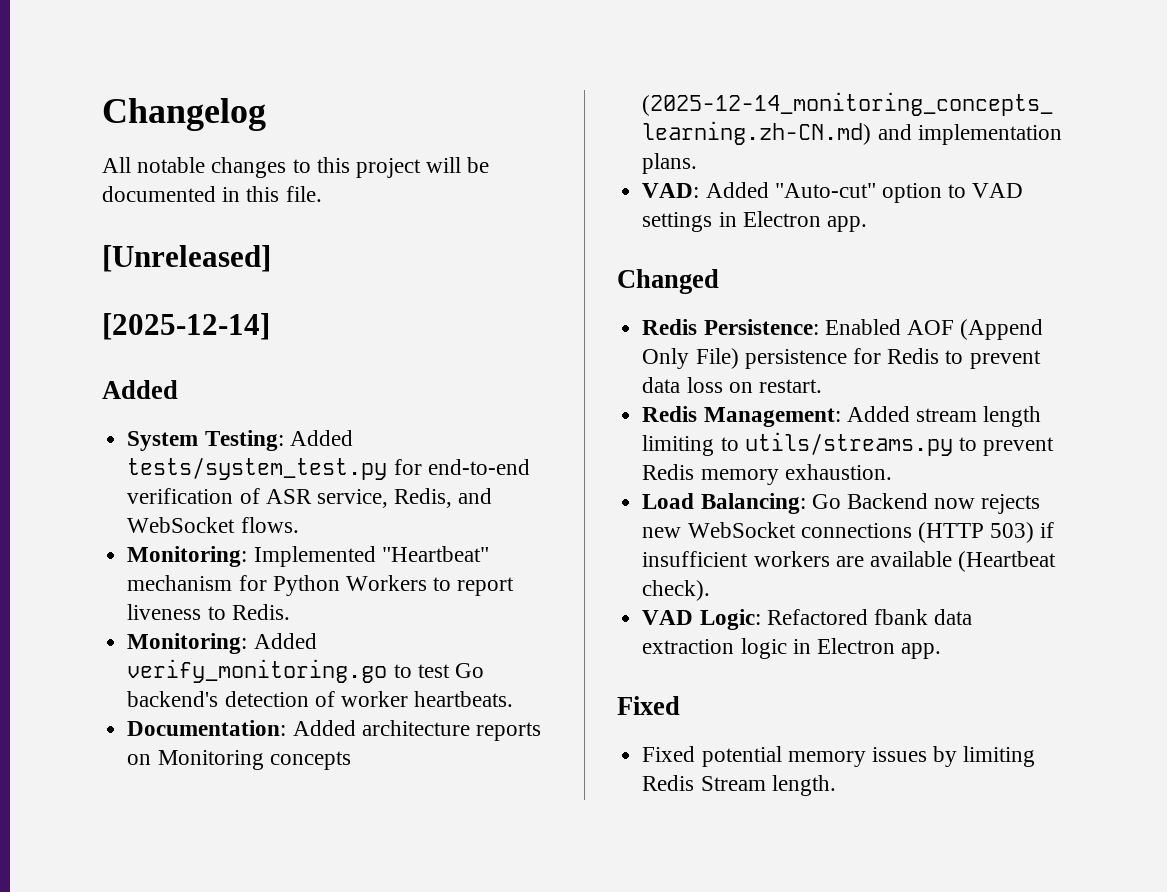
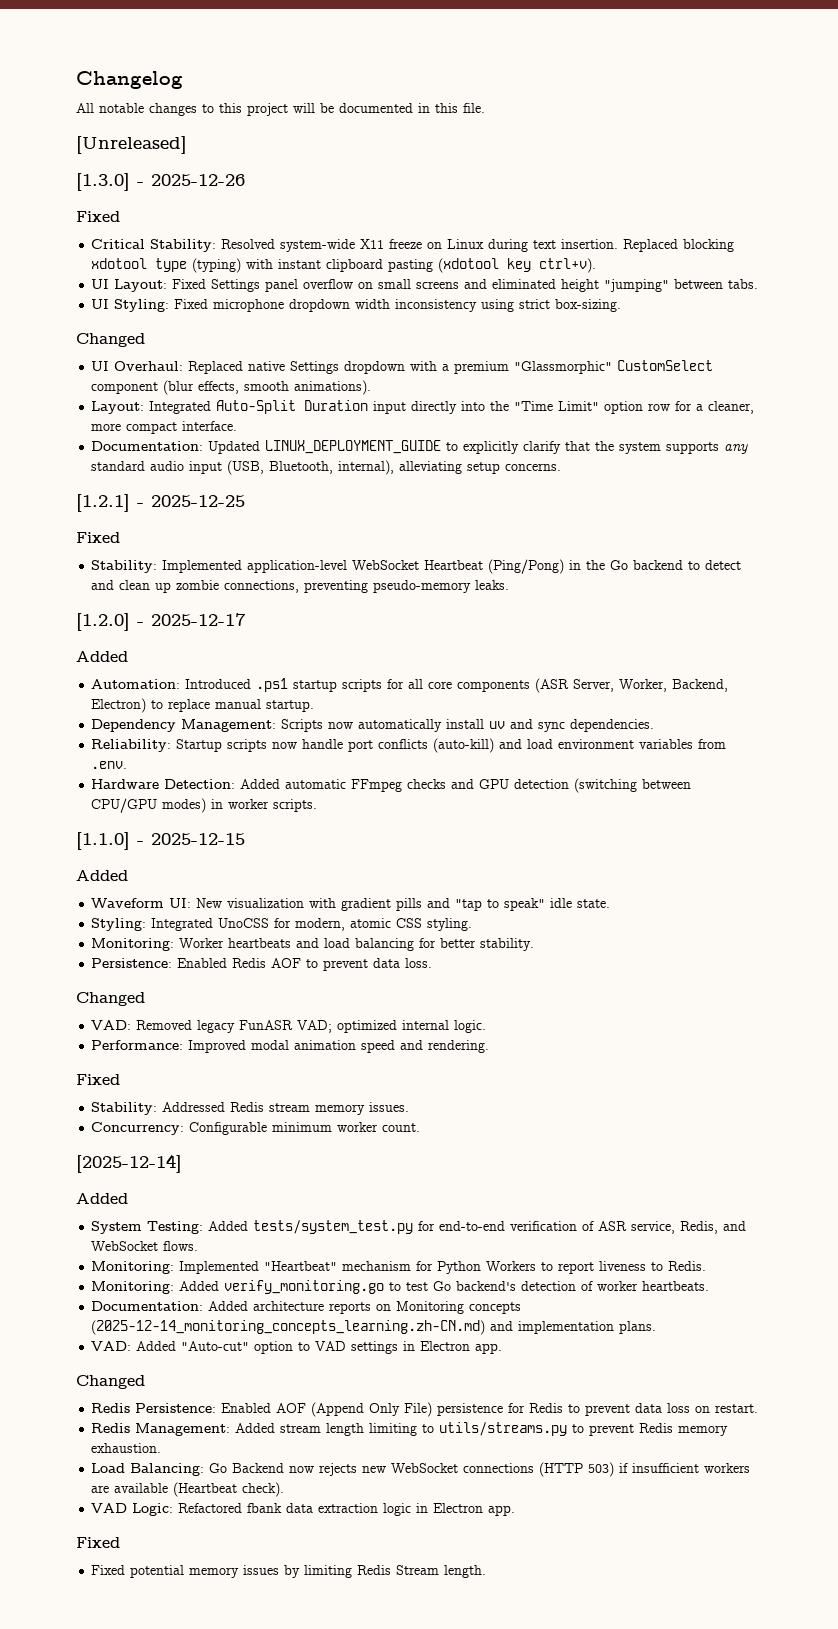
(271, 258) none -> [76,173,245,191] [76,211,120,222] [91,239,735,252] [91,258,597,273] [91,279,759,292] [91,299,622,312] [76,333,145,347] [91,360,714,374] [91,380,372,395] [91,400,755,414] [91,421,238,434] [91,440,749,454] [91,460,562,475] [76,494,245,512] [76,532,120,543] [91,559,742,574] [91,580,510,593] [76,613,246,631] [76,651,128,662] [91,678,729,693] [91,698,315,713] [91,719,655,732] [91,738,727,753] [91,761,128,769] [91,778,692,793] [91,798,318,813] [76,832,245,850] [76,870,128,881] [91,898,611,911] [91,918,473,931] [91,938,535,951] [91,958,433,971] [76,992,145,1006] [91,1020,487,1033] [91,1040,490,1053] [76,1074,120,1085] [91,1102,410,1115] [91,1122,421,1135] // [1.3.0] - 2025-12-26 // Fixed // Critical Stability: Resolved system-wide X11 freeze on Linux during text insertion. Replaced blocking xdotool type (typing) with instant clipboard pasting (xdotool key ctrl+v). // UI Layout: Fixed Settings panel overflow on small screens and eliminated height "jumping" between tabs. // UI Styling: Fixed microphone dropdown width inconsistency using strict box-sizing. // Changed // UI Overhaul: Replaced native Settings dropdown with a premium "Glassmorphic" CustomSelect component (blur effects, smooth animations). // Layout: Integrated Auto-Split Duration input directly into the "Time Limit" option row for a cleaner, more compact interface. // Documentation: Updated LINUX_DEPLOYMENT_GUIDE to explicitly clarify that the system supports any standard audio input (USB, Bluetooth, internal), alleviating setup concerns. // [1.2.1] - 2025-12-25 // Fixed // Stability: Implemented application-level WebSocket Heartbeat (Ping/Pong) in the Go backend to detect and clean up zombie connections, preventing pseudo-memory leaks. // [1.2.0] - 2025-12-17 // Added // Automation: Introduced .ps1 startup scripts for all core components (ASR Server, Worker, Backend, Electron) to replace manual startup. // Dependency Management: Scripts now automatically install uv and sync dependencies. // Reliability: Startup scripts now handle port conflicts (auto-kill) and load environment variables from .env. // Hardware Detection: Added automatic FFmpeg checks and GPU detection (switching between CPU/GPU modes) in worker scripts. // [1.1.0] - 2025-12-15 // Added // Waveform UI: New visualization with gradient pills and "tap to speak" idle state. // Styling: Integrated UnoCSS for modern, atomic CSS styling. // Monitoring: Worker heartbeats and load balancing for better stability. // Persistence: Enabled Redis AOF to prevent data loss. // Changed // VAD: Removed legacy FunASR VAD; optimized internal logic. // Performance: Improved modal animation speed and rendering. // Fixed // Stability: Addressed Redis stream memory issues. // Concurrency: Configurable minimum worker count.

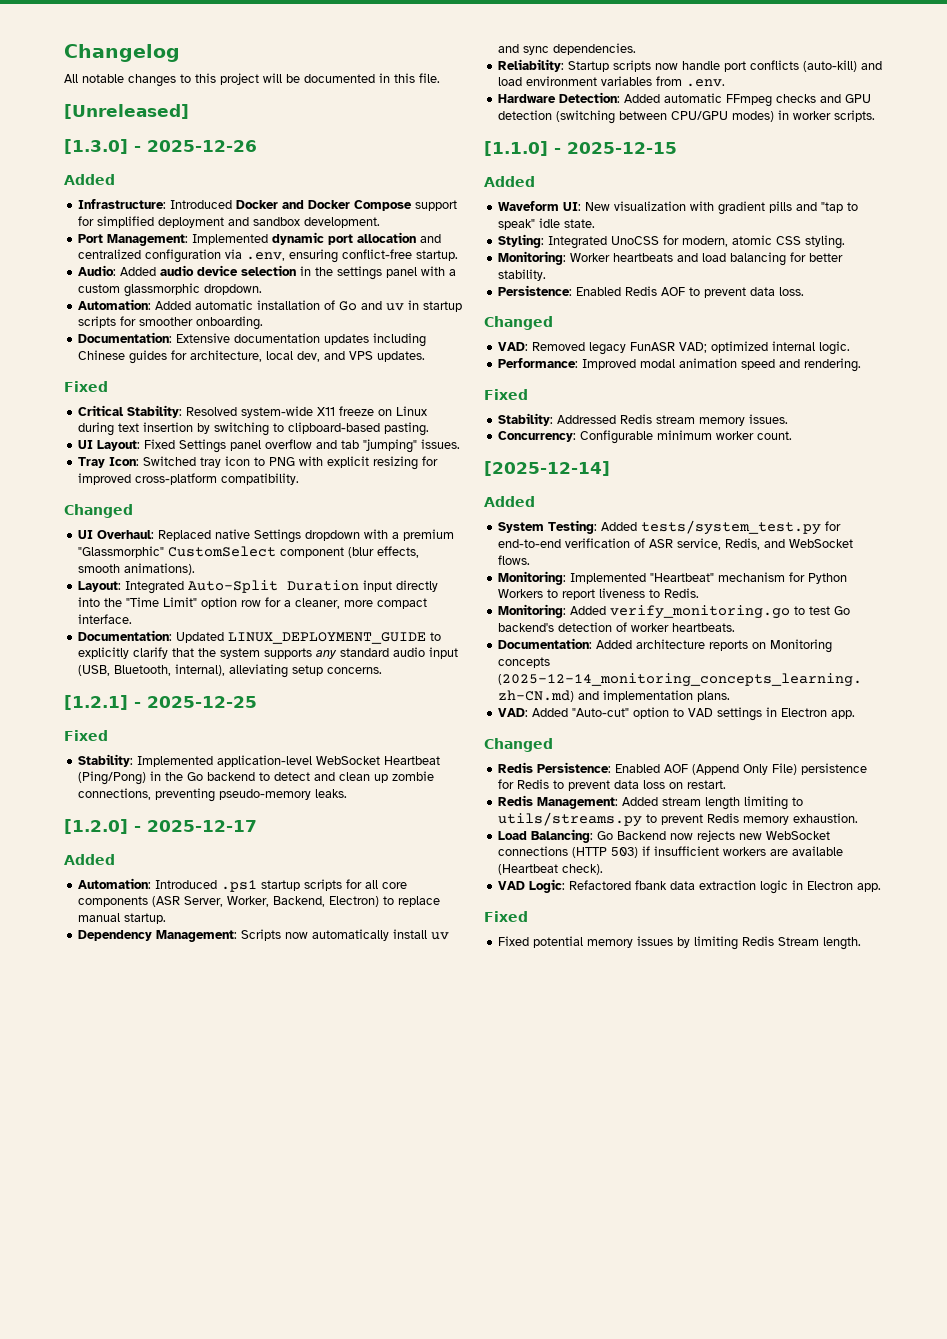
(245, 180) none -> [64,174,115,185] [78,199,458,211] [78,216,381,228] [78,232,442,246] [78,249,459,263] [78,265,457,280] [78,283,263,297] [78,299,463,312] [78,316,264,330] [78,332,427,347] [78,350,426,364] // Added // Infrastructure: Introduced Docker and Docker Compose support for simplified deployment and sandbox development. // Port Management: Implemented dynamic port allocation and centralized configuration via .env, ensuring conflict-free startup. // Audio: Added audio device selection in the settings panel with a custom glassmorphic dropdown. // Automation: Added automatic installation of Go and uv in startup scripts for smoother onboarding. // Documentation: Extensive documentation updates including Chinese guides for architecture, local dev, and VPS updates.
[561,239,735,252] [91,258,597,273] insertion. Replaced blocking xdotool type (typing) with instant clipboard pasting (xdotool key ctrl+v). -> [143,422,430,436] insertion by switching to clipboard-based pasting.
[358,279,759,292] [91,299,622,312] on small screens and eliminated height "jumping" between tabs. // UI Styling: Fixed microphone dropdown width inconsistency using strict box-sizing. -> [316,439,461,453] [78,456,439,470] [78,473,300,485] and tab "jumping" issues. // Tray Icon: Switched tray icon to PNG with explicit resizing for improved cross-platform compatibility.

